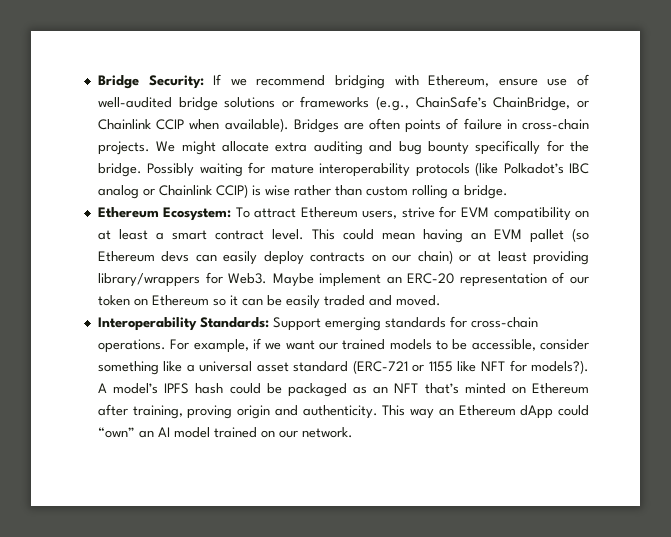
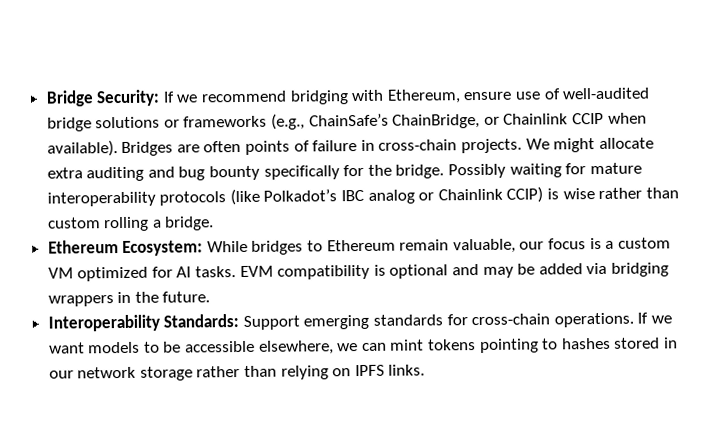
[235,206,589,221] [97,228,589,243] [97,250,589,265] [97,272,590,287] [97,295,441,309] To attract Ethereum users, strive for EVM compatibility on at least a smart contract level. This could mean having an EVM pallet (so Ethereum devs can easily deploy contracts on our chain) or at least providing library/wrappers for Web3. Maybe implement an ERC-20 representation of our token on Ethereum so it can be easily traded and moved. -> [206,237,671,255] [47,262,669,282] [47,291,211,307] While bridges to Ethereum remain valuable, our focus is a custom VM optimized for AI tasks. EVM compatibility is optional and may be added via bridging wrappers in the future.
[170,338,589,353] [97,360,589,375] [97,383,589,397] [97,404,590,419] [97,427,353,438] For example, if we want our trained models to be accessible, consider something like a universal asset standard (ERC-721 or 1155 like NFT for models?). A model’s IPFS hash could be packaged as an NFT that’s minted on Ethereum after training, proving origin and authenticity. This way an Ethereum dApp could “own” an AI model trained on our network. -> [637,312,673,324] [48,337,678,355] [48,364,426,381] If we want models to be accessible elsewhere, we can mint tokens pointing to hashes stored in our network storage rather than relying on IPFS links.

